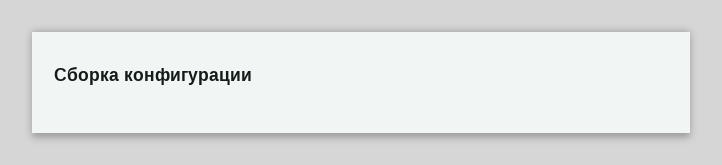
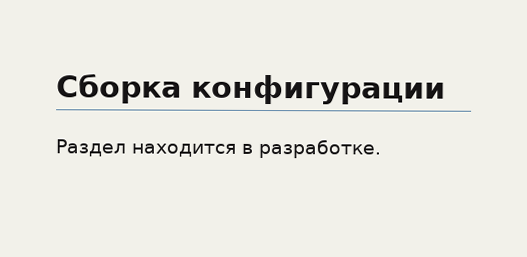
(252, 76) none -> [55,138,381,159] // Раздел находится в разработке.

